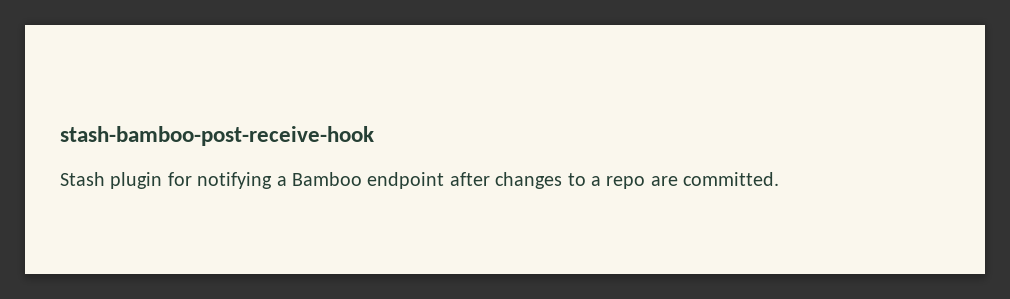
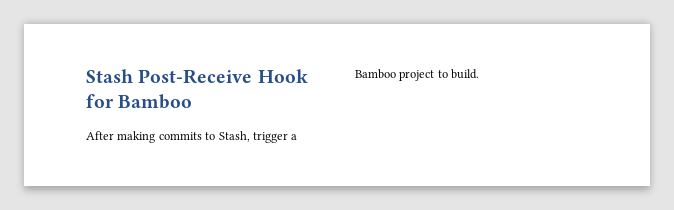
[60,126,374,146] [60,172,780,189] stash-bamboo-post-receive-hook // Stash plugin for notifying a Bamboo endpoint after changes to a repo are committed. -> [86,69,308,84] [86,94,193,109] [86,131,298,143] [355,69,480,81] Stash Post-Receive Hook for Bamboo // After making commits to Stash, trigger a Bamboo project to build.

